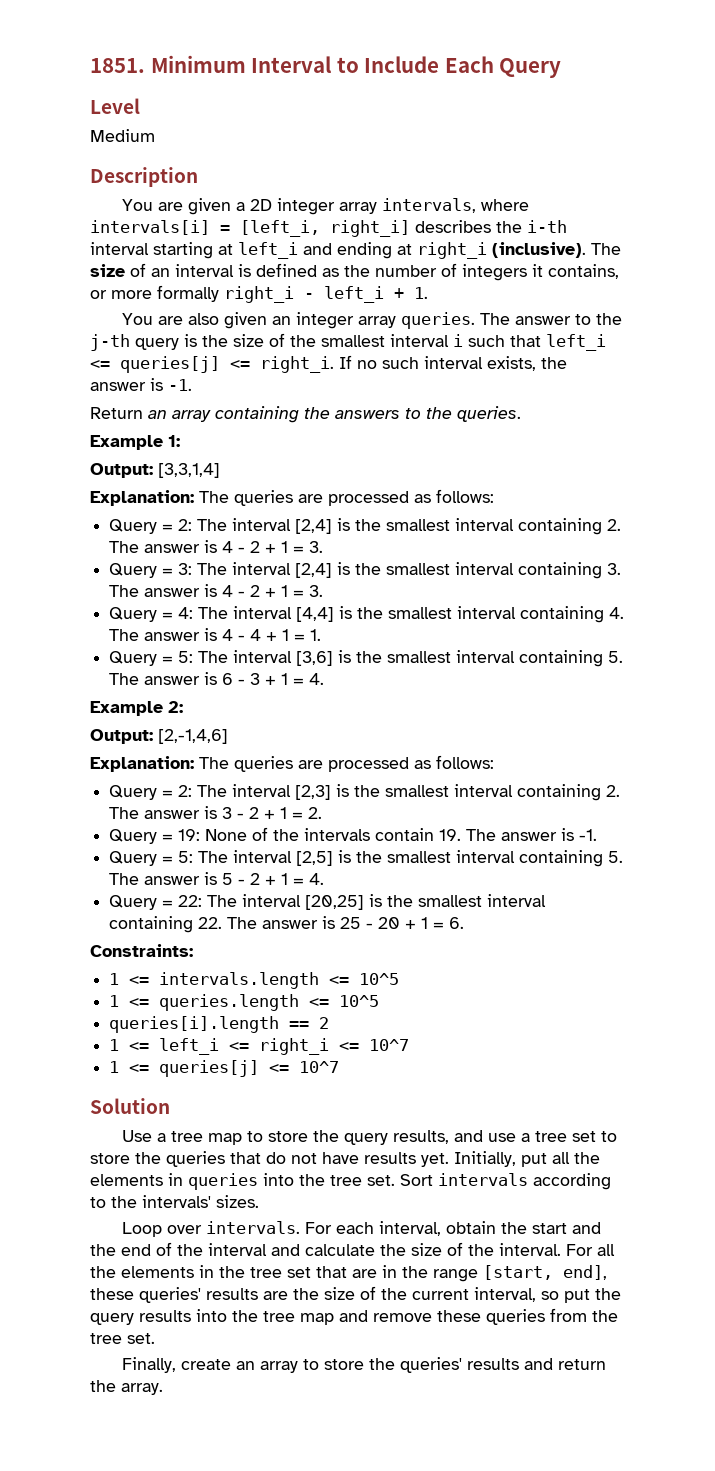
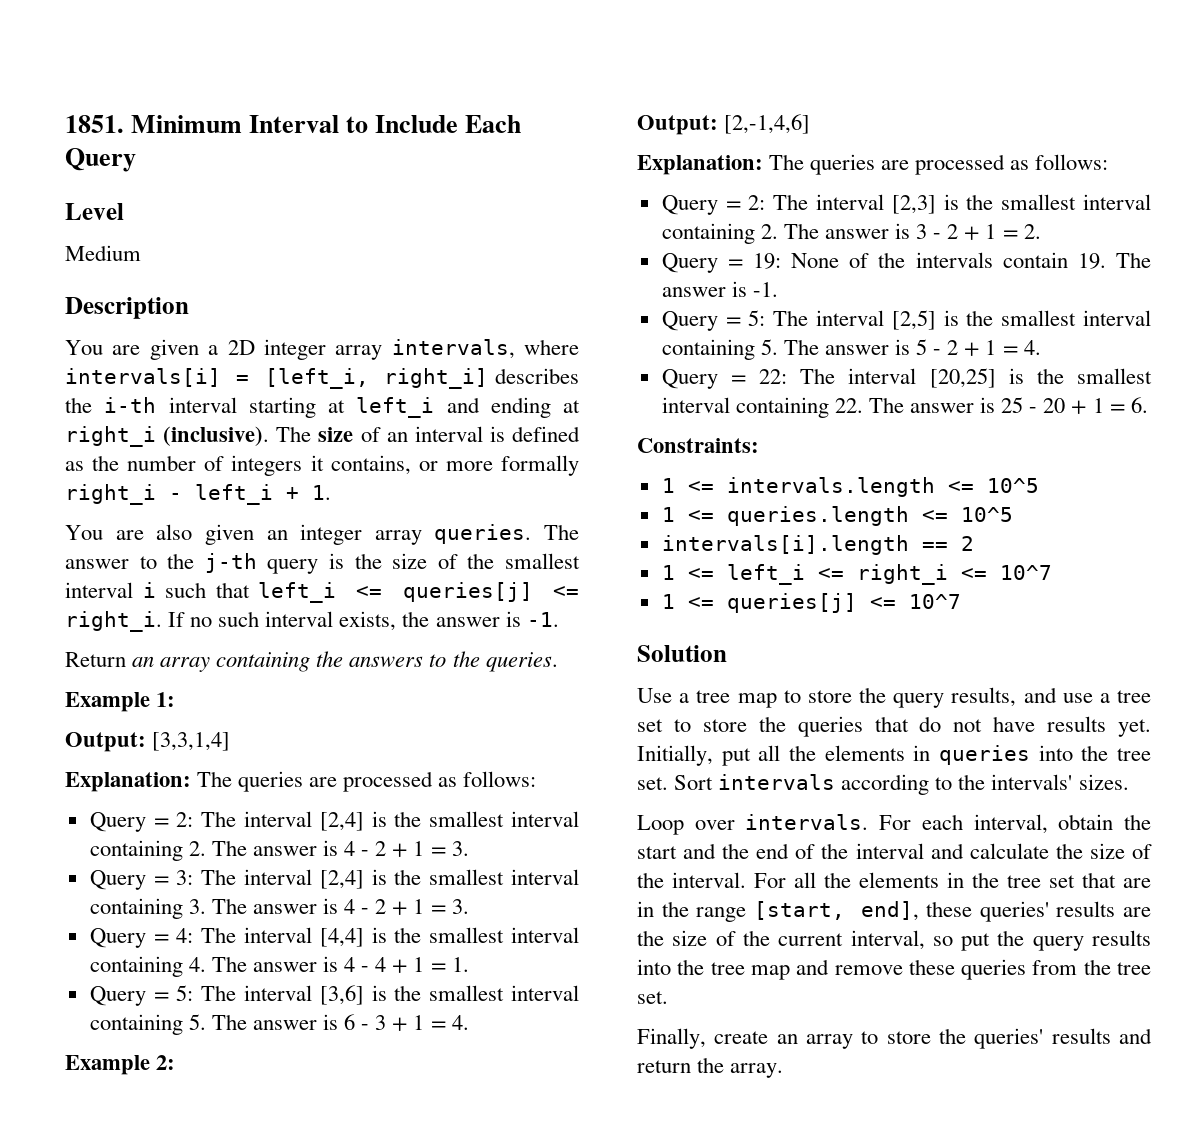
[109,1016,280,1033] queries[i].length -> [661,535,909,555] intervals[i].length

